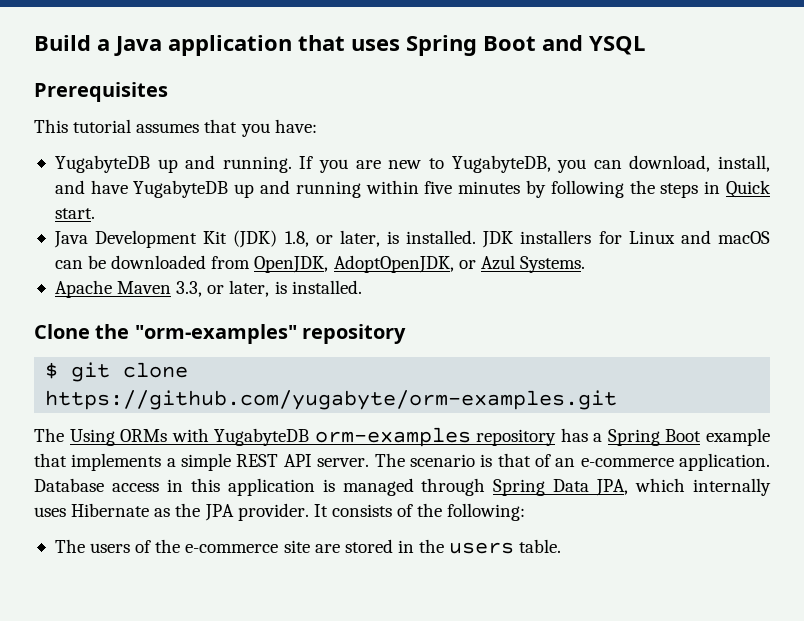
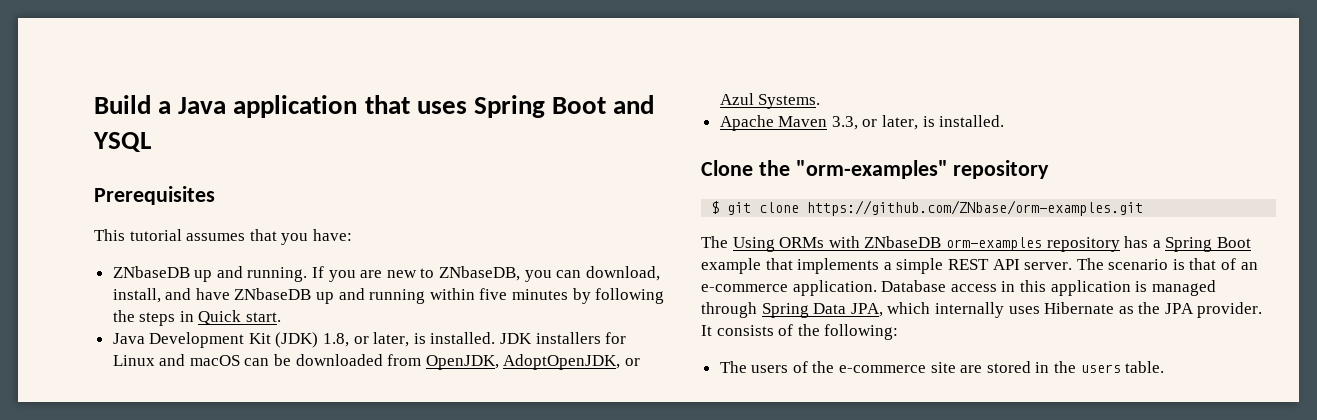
[54,155,150,173] YugabyteDB -> [112,266,190,278] ZNbaseDB
[451,155,551,173] YugabyteDB, -> [439,266,521,281] ZNbaseDB,
[133,180,229,198] YugabyteDB -> [234,288,312,300] ZNbaseDB
[45,390,618,410] https://github.com/yugabyte/orm-examples.git -> [807,200,1144,216] https://github.com/ZNbase/orm-examples.git
[214,428,310,446] YugabyteDB -> [864,236,942,248] ZNbaseDB

